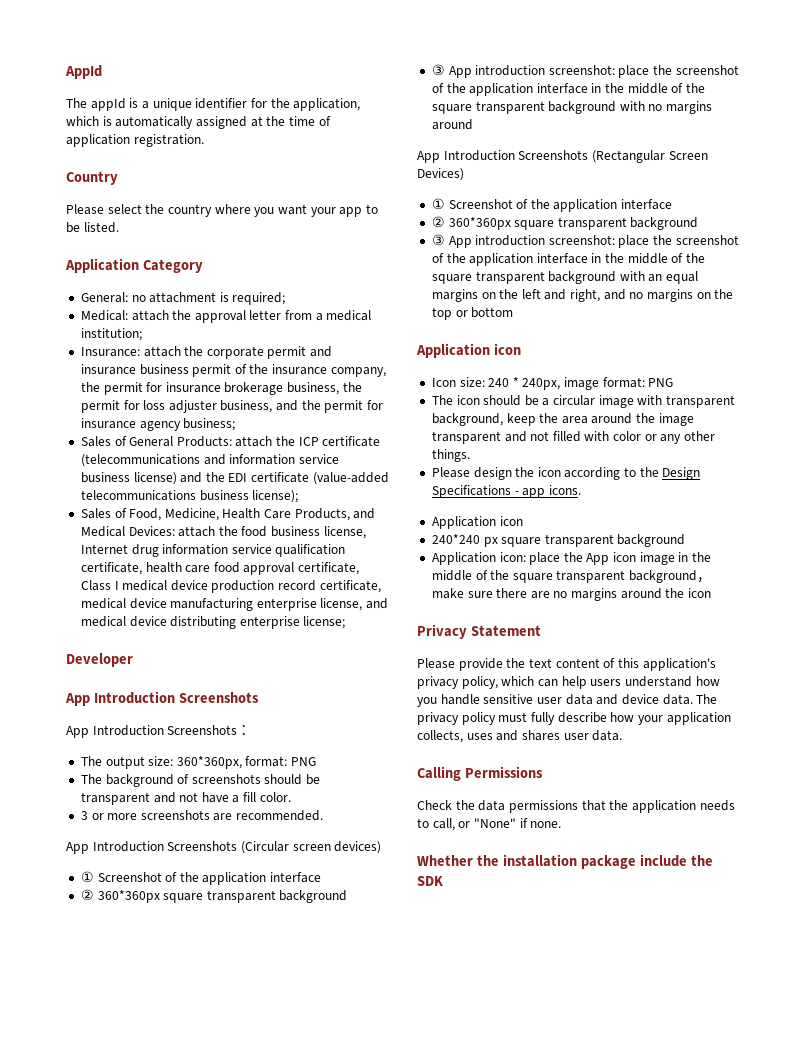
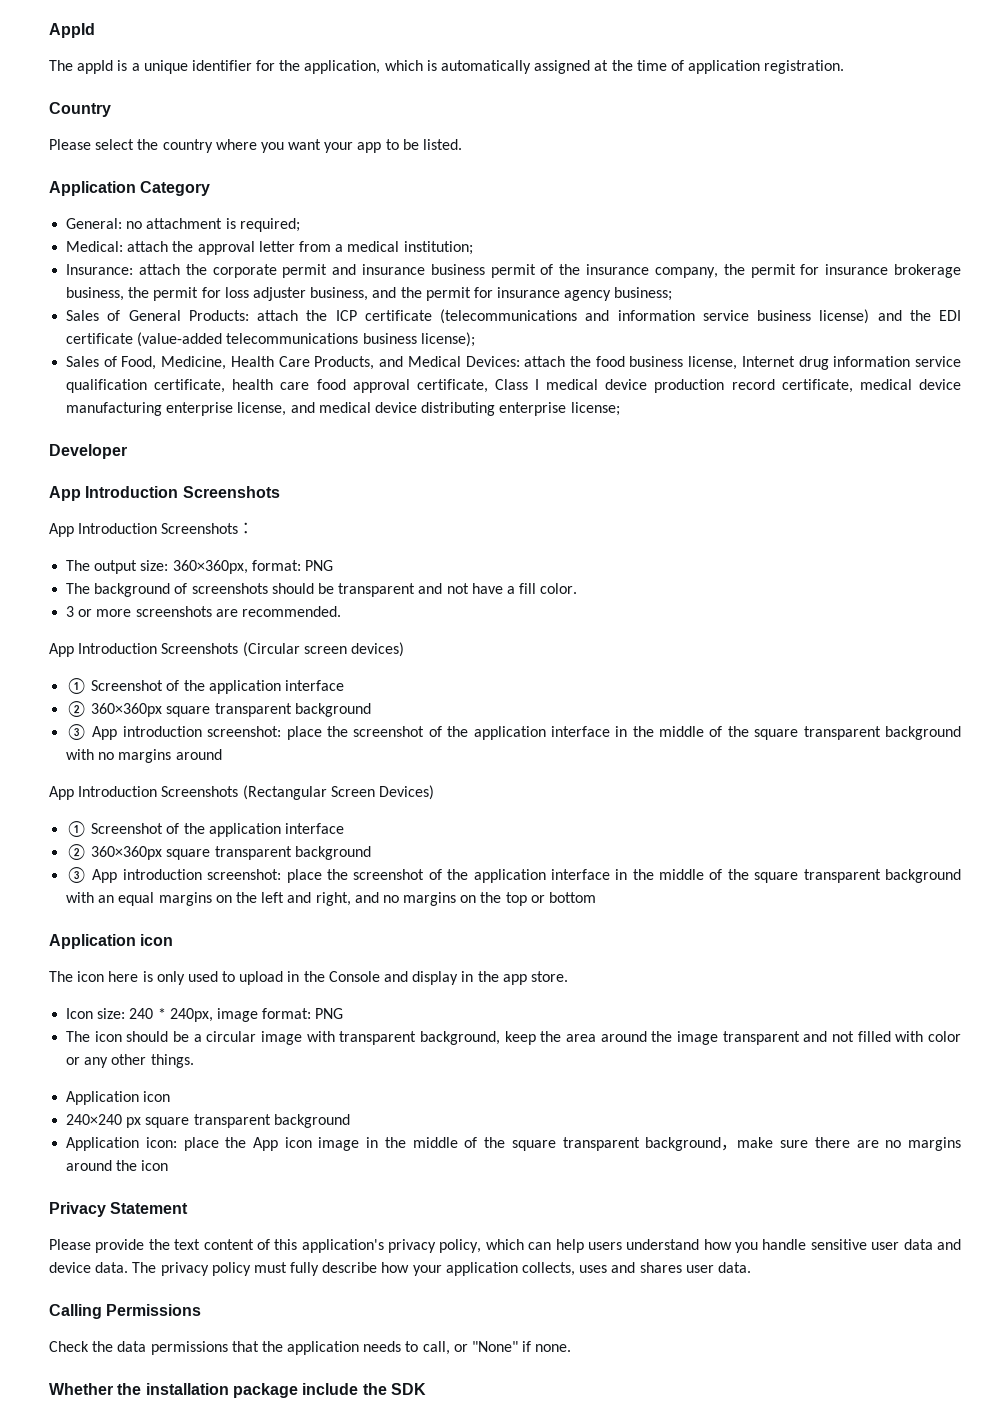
[176,756,242,769] 360*360px, -> [172,560,248,574] 360×360px,
[97,890,160,903] 360*360px -> [91,703,163,717] 360×360px
[448,217,511,230] 360*360px -> [91,846,163,860] 360×360px
(521, 349) none -> [49,971,568,985] // The icon here is only used to upload in the Console and display in the app store.
[431,467,701,480] [431,485,581,498] [431,516,523,529] [431,534,480,544] // Please design the icon according to the Design Specifications - app icons. // Application icon // 240*240 -> [66,1091,171,1105] [66,1114,123,1125] // Application icon // 240×240

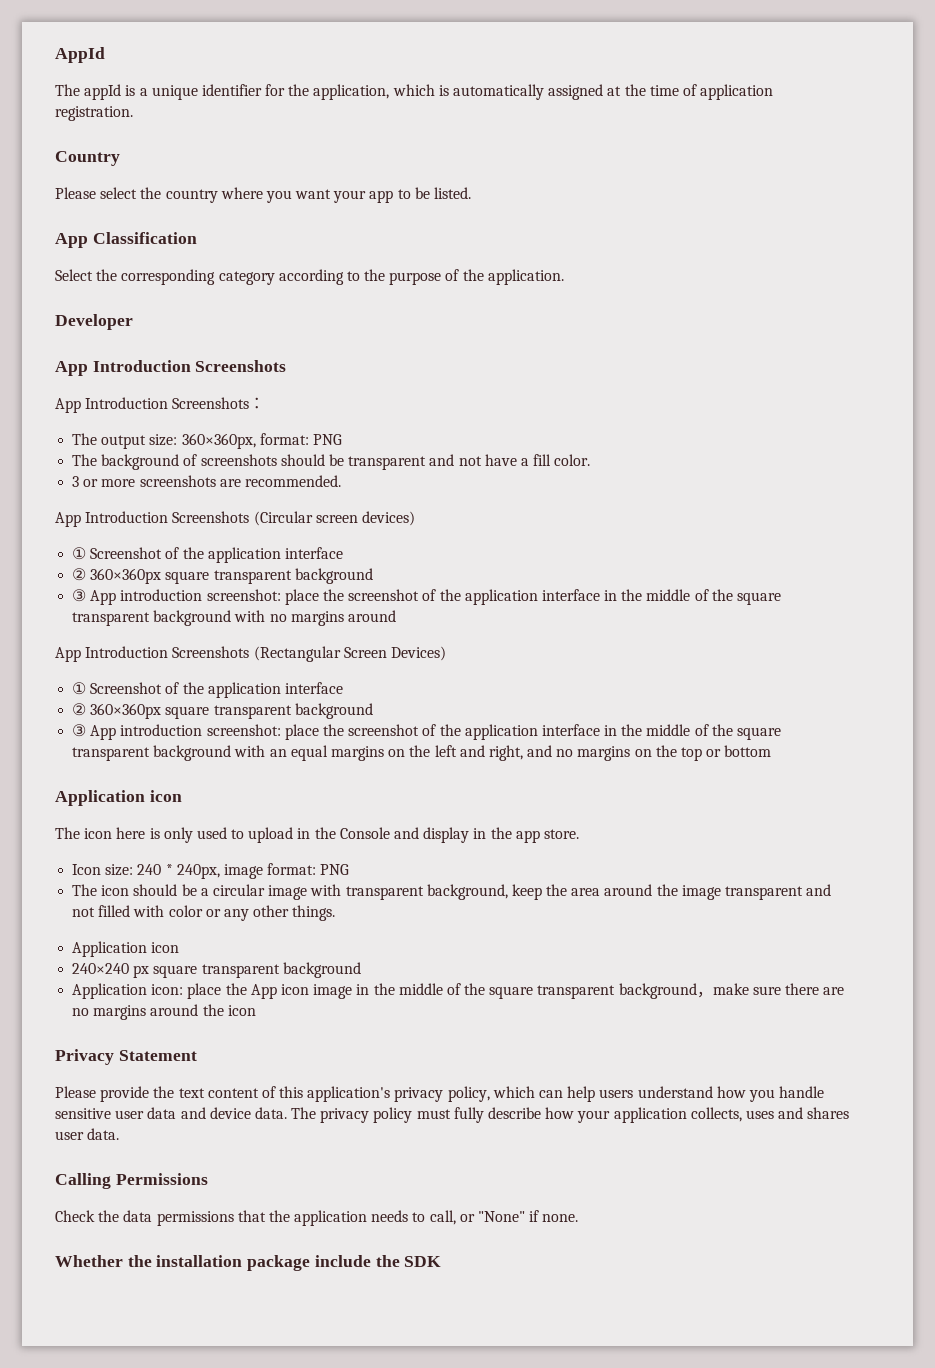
[49,181,211,196] [66,218,300,232] [66,241,473,255] [66,264,962,278] [66,287,673,301] [66,309,962,324] [66,332,475,347] [66,356,961,370] [66,379,961,393] [66,402,620,416] Application Category // General: no attachment is required; // Medical: attach the approval letter from a medical institution; // Insurance: attach the corporate permit and insurance business permit of the insurance company, the permit for insurance brokerage business, the permit for loss adjuster business, and the permit for insurance agency business; // Sales of General Products: attach the ICP certificate (telecommunications and information service business license) and the EDI certificate (value-added telecommunications business license); // Sales of Food, Medicine, Health Care Products, and Medical Devices: attach the food business license, Internet drug information service qualification certificate, health care food approval certificate, Class I medical device production record certificate, medical device manufacturing enterprise license, and medical device distributing enterprise license; -> [55,232,197,248] [55,269,564,285] App Classification // Select the corresponding category according to the purpose of the application.

